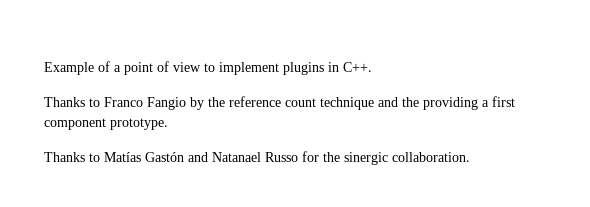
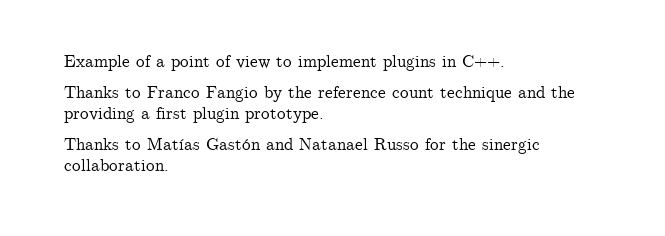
[44,118,106,130] component -> [193,107,240,123] plugin

